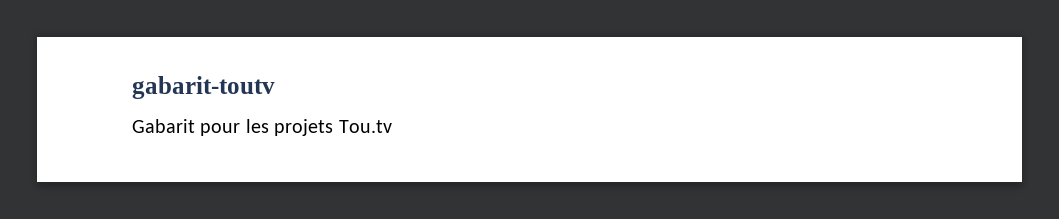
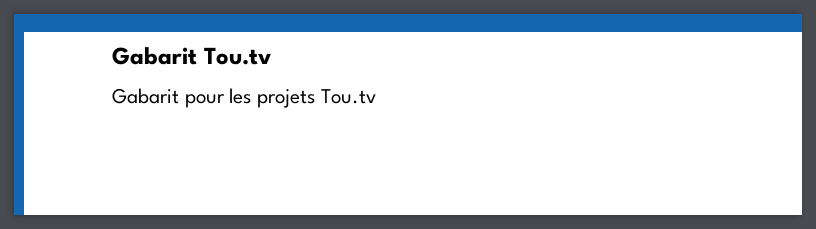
[132,76,275,99] gabarit-toutv -> [112,47,271,65] Gabarit Tou.tv

